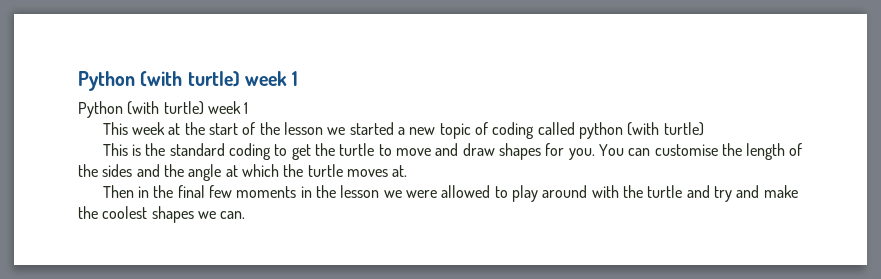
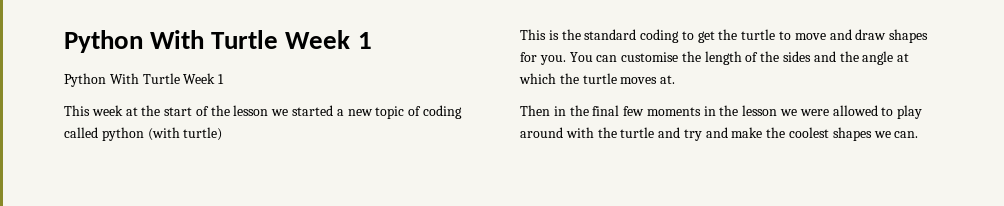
[78,71,287,91] Python (with turtle) week -> [64,30,351,53] Python With Turtle Week
[127,101,241,115] (with turtle) week -> [109,73,216,84] With Turtle Week

